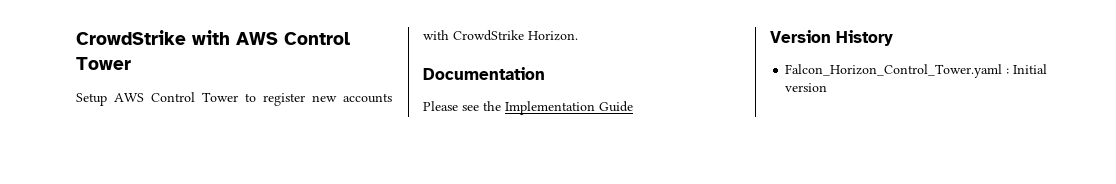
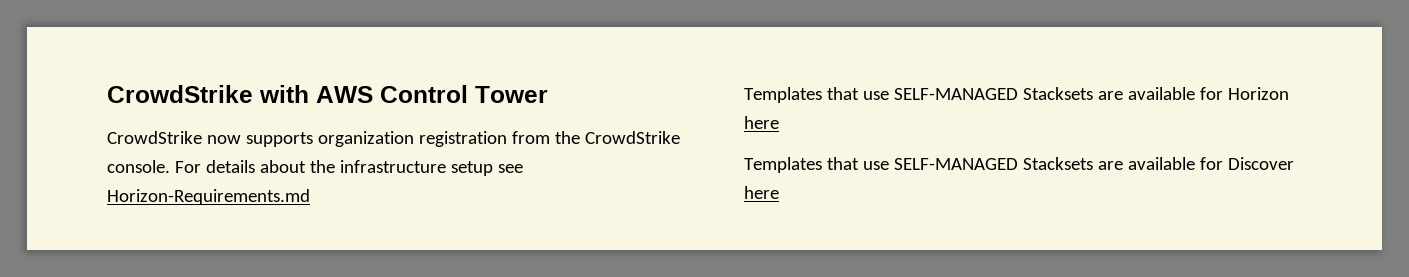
[76,92,392,106] [423,30,578,41] [423,67,545,80] [423,101,633,115] [770,30,893,46] [785,64,1048,78] [785,83,828,92] Setup AWS Control Tower to register new accounts with CrowdStrike Horizon. // Documentation // Please see the Implementation Guide // Version History // Falcon_Horizon_Control_Tower.yaml : Initial version -> [107,131,680,147] [107,160,523,176] [107,189,310,205] [744,87,1289,103] [744,116,779,129] [744,157,1294,173] [744,186,779,199] CrowdStrike now supports organization registration from the CrowdStrike console. For details about the infrastructure setup see Horizon-Requirements.md // Templates that use SELF-MANAGED Stacksets are available for Horizon here // Templates that use SELF-MANAGED Stacksets are available for Discover here

